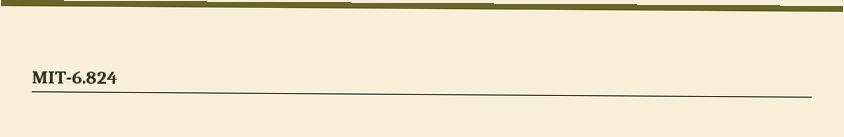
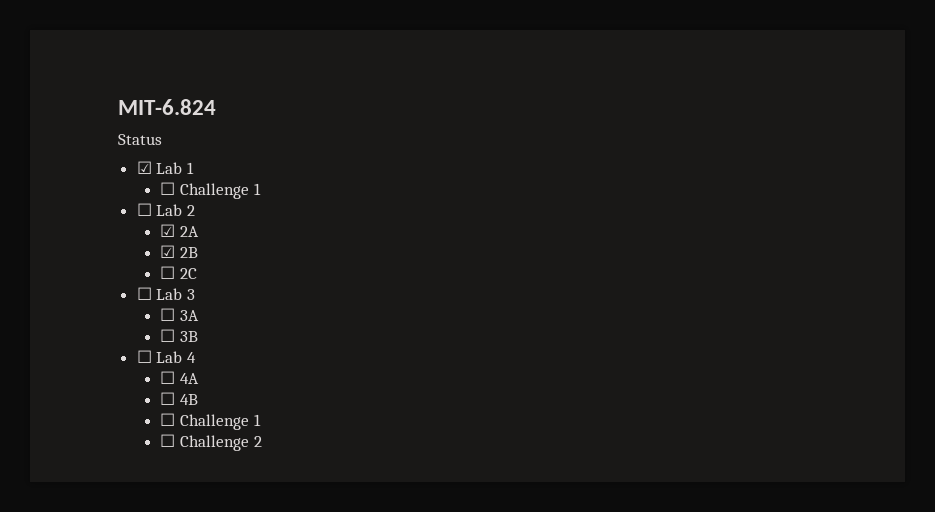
(118, 77) none -> [118,134,162,145] [136,161,194,174] [160,182,261,199] [136,203,195,216] [160,224,200,237] [160,245,199,258] [160,266,198,279] [136,287,195,300] [160,308,200,321] [160,329,199,342] [136,350,196,363] [160,371,200,384] [160,392,199,405] [160,413,261,430] [160,434,262,451] // Status // ☑ Lab 1 // ☐ Challenge 1 // ☐ Lab 2 // ☑ 2A // ☑ 2B // ☐ 2C // ☐ Lab 3 // ☐ 3A // ☐ 3B // ☐ Lab 4 // ☐ 4A // ☐ 4B // ☐ Challenge 1 // ☐ Challenge 2

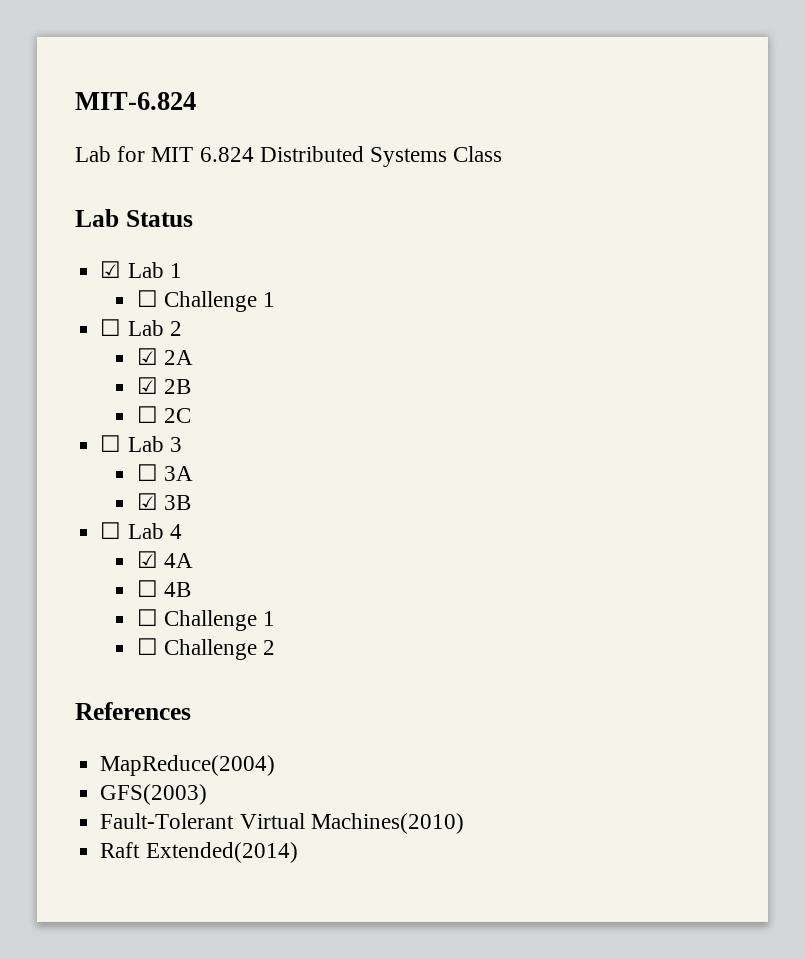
(216, 107) none -> [75,146,503,167] [75,209,119,227] Lab for MIT 6.824 Distributed Systems Class // Lab
[160,329,176,342] ☐ -> [136,493,158,510] ☑
[160,371,176,384] ☐ -> [136,551,158,568] ☑
(262, 441) none -> [75,702,191,720] [100,755,276,776] [100,784,208,805] [100,813,464,834] [100,842,298,863] // References // MapReduce(2004) // GFS(2003) // Fault-Tolerant Virtual Machines(2010) // Raft Extended(2014)

